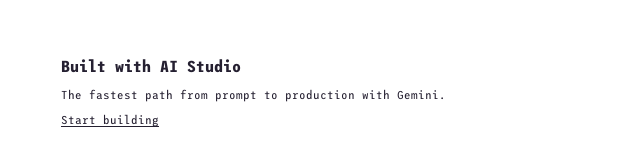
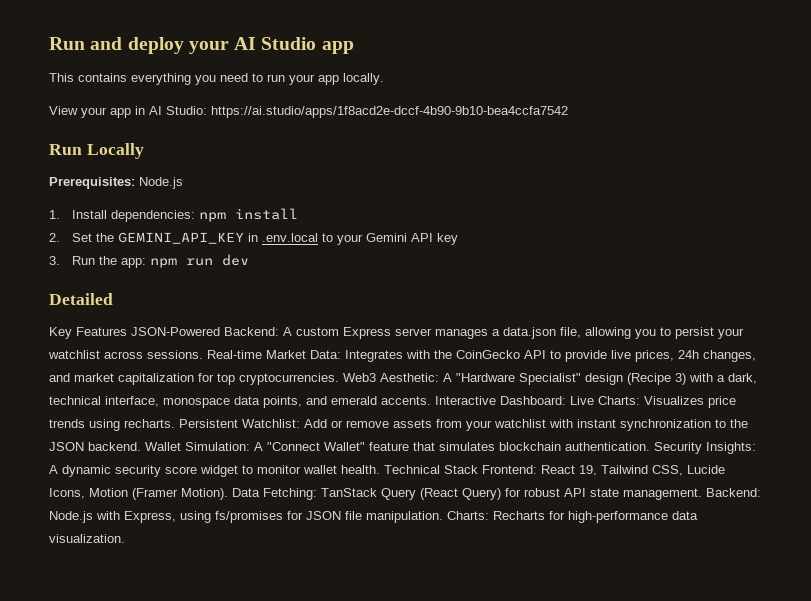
[61,59,241,73] [61,89,446,102] [61,114,159,127] Built with AI Studio // The fastest path from prompt to production with Gemini. // Start building -> [49,37,354,54] [49,73,384,85] [49,106,568,118] [49,143,144,159] [49,177,183,189] [49,208,299,222] [49,232,459,245] [49,254,250,268] [49,293,113,305] [49,327,744,339] [48,350,756,362] [49,373,757,385] [49,396,736,408] [49,419,748,431] [49,442,756,454] [49,465,725,477] [49,488,761,500] [49,511,698,523] [49,534,125,543] Run and deploy your AI Studio app // This contains everything you need to run your app locally. // View your app in AI Studio: https://ai.studio/apps/1f8acd2e-dccf-4b90-9b10-bea4ccfa7542 // Run Locally // Prerequisites: Node.js // 1. Install dependencies: npm install // 2. Set the GEMINI_API_KEY in .env.local to your Gemini API key // 3. Run the app: npm run dev // Detailed // Key Features JSON-Powered Backend: A custom Express server manages a data.json file, allowing you to persist your watchlist across sessions. Real-time Market Data: Integrates with the CoinGecko API to provide live prices, 24h changes, and market capitalization for top cryptocurrencies. Web3 Aesthetic: A "Hardware Specialist" design (Recipe 3) with a dark, technical interface, monospace data points, and emerald accents. Interactive Dashboard: Live Charts: Visualizes price trends using recharts. Persistent Watchlist: Add or remove assets from your watchlist with instant synchronization to the JSON backend. Wallet Simulation: A "Connect Wallet" feature that simulates blockchain authentication. Security Insights: A dynamic security score widget to monitor wallet health. Technical Stack Frontend: React 19, Tailwind CSS, Lucide Icons, Motion (Framer Motion). Data Fetching: TanStack Query (React Query) for robust API state management. Backend: Node.js with Express, using fs/promises for JSON file manipulation. Charts: Recharts for high-performance data visualization.

